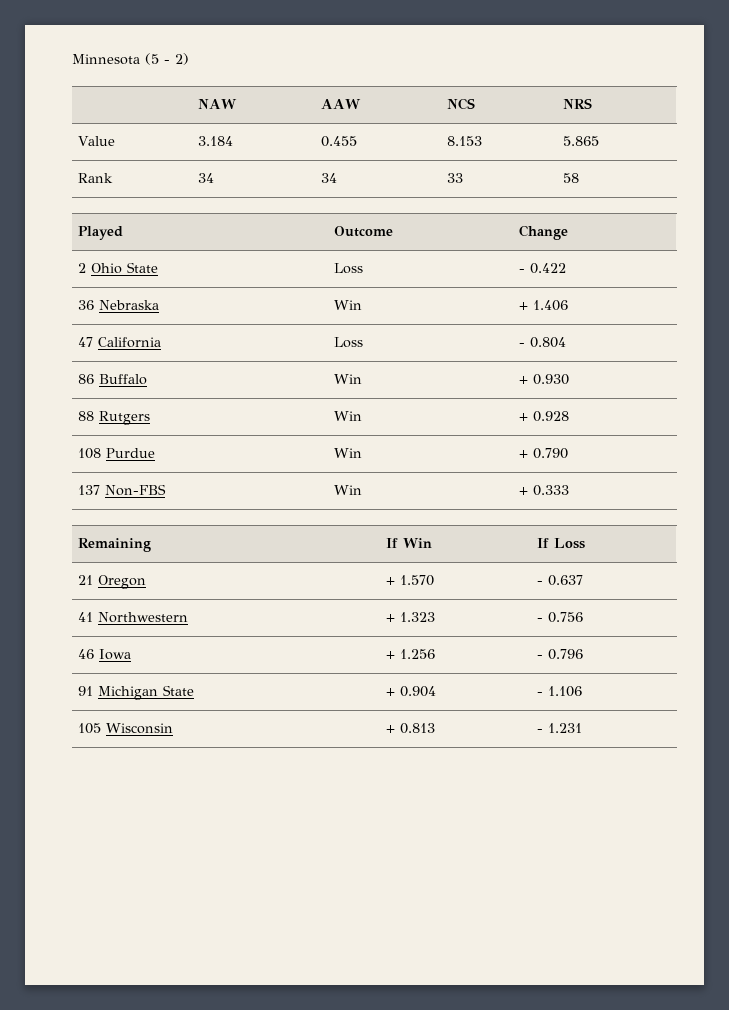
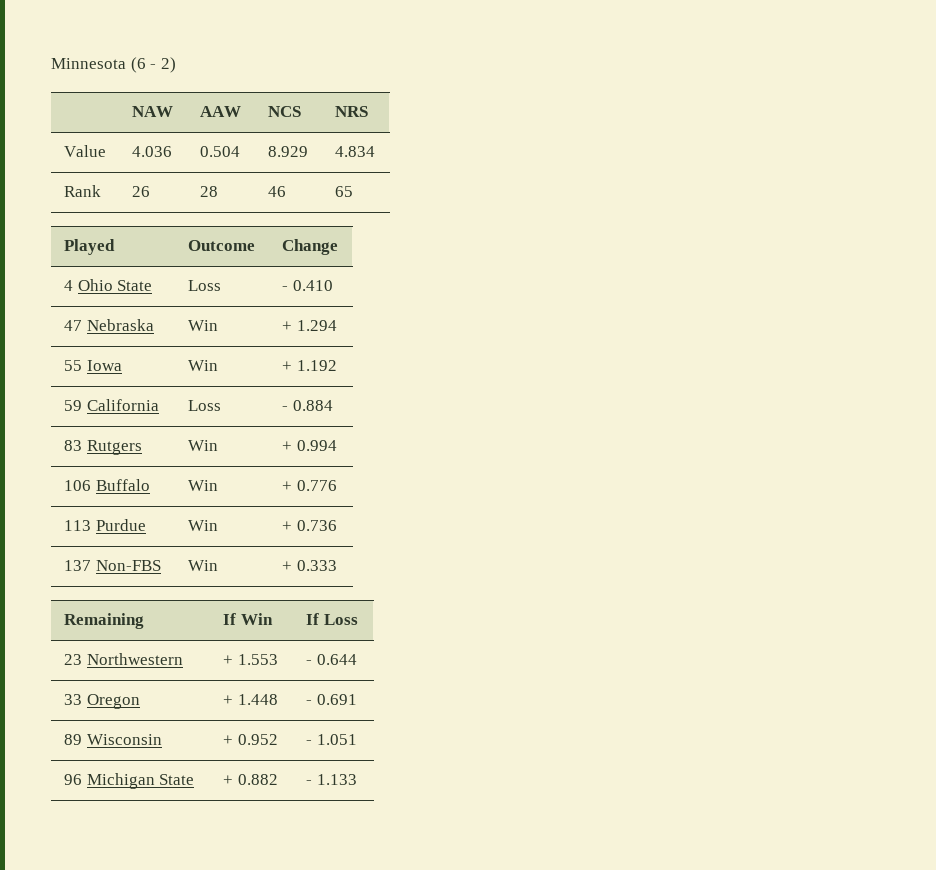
[145,53,159,65] (5 -> [130,57,146,73] (6
[198,136,234,146] [321,136,358,147] [447,136,483,146] [563,136,600,146] [78,173,114,183] [198,173,215,183] [321,173,338,183] [447,173,464,183] [563,173,580,183] 3.184 | 0.455 | 8.153 | 5.865 // Rank | 34 | 34 | 33 | 58 -> [131,146,172,157] [199,146,240,157] [267,146,308,157] [334,146,375,157] [63,185,101,197] [131,186,150,197] [199,186,218,197] [267,186,286,197] [334,186,353,197] 4.036 | 0.504 | 8.929 | 4.834 // Rank | 26 | 28 | 46 | 65
[78,263,87,273] 2 -> [63,280,73,291] 4
[530,263,567,274] [78,300,95,310] 0.422 // 36 -> [292,280,333,291] [63,320,82,331] 0.410 // 47
[533,300,569,311] [78,337,162,348] [334,337,364,348] [519,337,567,348] [78,374,148,385] [334,374,363,384] [519,374,570,385] [78,411,151,425] [334,411,363,421] [519,411,570,422] [78,448,102,459] 1.406 // 47 California | Loss | - 0.804 // 86 Buffalo | Win | + 0.930 // 88 Rutgers | Win | + 0.928 // 108 -> [296,320,337,331] [63,360,122,371] [187,360,218,371] [281,360,337,371] [63,399,159,411] [187,400,221,411] [281,400,333,411] [63,440,142,455] [187,440,218,451] [281,440,337,451] [63,479,150,491] [187,480,218,491] [281,480,337,491] [63,520,91,531] 1.294 // 55 Iowa | Win | + 1.192 // 59 California | Loss | - 0.884 // 83 Rutgers | Win | + 0.994 // 106 Buffalo | Win | + 0.776 // 113
[533,448,569,459] 0.790 -> [296,520,337,531] 0.736
[78,575,94,585] 21 -> [63,653,183,665] [222,654,278,665] [305,654,357,665] [63,694,82,705] 23 Northwestern | + 1.553 | - 0.644 // 33
[400,575,435,586] [537,575,584,586] [78,612,189,623] [386,612,436,622] [537,612,584,623] [78,649,132,660] [386,649,436,659] [537,649,584,660] [78,686,94,696] 1.570 | - 0.637 // 41 Northwestern | + 1.323 | - 0.756 // 46 Iowa | + 1.256 | - 0.796 // 91 -> [237,694,278,705] [305,694,357,705] [63,734,162,745] [222,734,278,745] [305,734,357,745] [63,774,82,785] 1.448 | - 0.691 // 89 Wisconsin | + 0.952 | - 1.051 // 96
[400,686,437,697] [537,686,583,697] [78,723,174,734] [386,723,436,734] [537,723,583,733] 0.904 | - 1.106 // 105 Wisconsin | + 0.813 | - 1.231 -> [237,774,278,785] [305,774,357,785] 0.882 | - 1.133

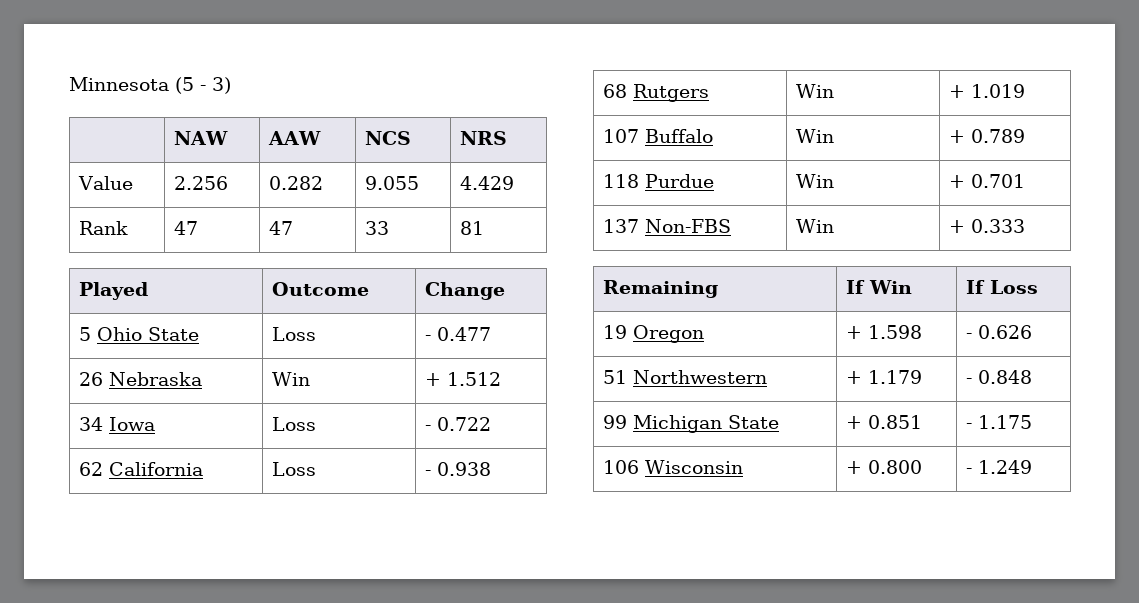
[130,57,176,73] (6 - 2) -> [175,77,231,94] (5 - 3)
[131,146,172,157] [199,146,240,157] [267,146,308,157] [334,146,375,157] [63,185,101,197] [131,186,150,197] [199,186,218,197] [267,186,286,197] [334,186,353,197] 4.036 | 0.504 | 8.929 | 4.834 // Rank | 26 | 28 | 46 | 65 -> [173,176,228,190] [268,176,323,190] [364,176,419,190] [459,176,514,190] [78,221,128,235] [173,221,198,235] [268,221,293,235] [364,221,389,235] [459,221,484,235] 2.256 | 0.282 | 9.055 | 4.429 // Rank | 47 | 47 | 33 | 81
[63,280,73,291] 4 -> [78,327,91,341] 5
[292,280,333,291] [63,320,82,331] 0.410 // 47 -> [436,327,491,341] [78,372,103,386] 0.477 // 26
[296,320,337,331] [63,360,82,371] 1.294 // 55 -> [446,372,501,386] [78,417,103,431] 1.512 // 34
[187,360,218,371] [281,360,337,371] [63,400,82,411] Win | + 1.192 // 59 -> [271,417,316,431] [424,417,491,431] [78,462,103,476] Loss | - 0.722 // 62
[292,400,333,411] [63,440,82,451] 0.884 // 83 -> [436,462,491,476] [602,84,627,98] 0.938 // 68
[296,440,337,451] [63,480,91,491] 0.994 // 106 -> [970,84,1025,98] [602,129,639,143] 1.019 // 107
[296,480,337,491] [63,520,91,531] 0.776 // 113 -> [970,129,1025,143] [602,174,639,188] 0.789 // 118
[296,520,337,531] 0.736 -> [970,174,1025,188] 0.701
[63,654,82,665] 23 -> [602,325,704,343] [845,325,922,339] [965,325,1032,339] [602,370,627,384] 19 Oregon | + 1.598 | - 0.626 // 51
[237,654,278,665] [305,654,357,665] [63,694,140,709] [222,694,278,705] [305,694,357,705] [63,734,162,745] [222,734,278,745] [305,734,357,745] [63,774,82,785] 1.553 | - 0.644 // 33 Oregon | + 1.448 | - 0.691 // 89 Wisconsin | + 0.952 | - 1.051 // 96 -> [867,370,922,384] [965,370,1032,384] [602,415,627,429] 1.179 | - 0.848 // 99
[237,774,278,785] [305,774,357,785] 0.882 | - 1.133 -> [867,415,922,429] [965,415,1032,429] [602,460,743,474] [845,460,922,474] [965,460,1032,474] 0.851 | - 1.175 // 106 Wisconsin | + 0.800 | - 1.249

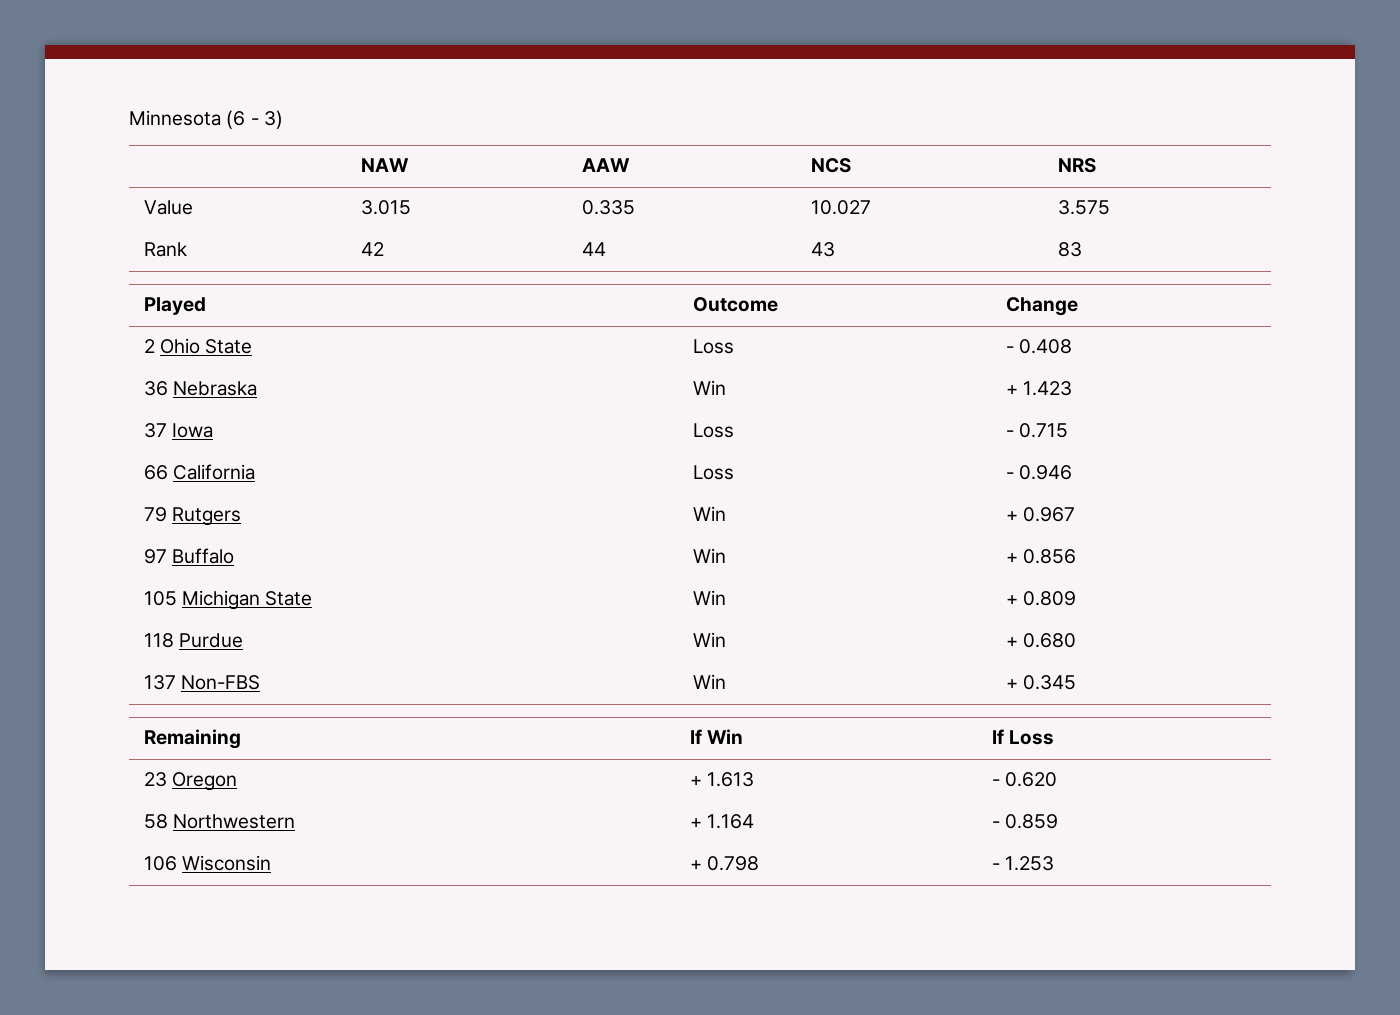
[175,77,194,94] (5 -> [226,110,246,129] (6
[173,176,228,190] [268,176,323,190] [364,176,419,190] [459,176,514,190] [78,221,128,235] [173,221,198,235] [268,221,293,235] [364,221,389,235] [459,221,484,235] 2.256 | 0.282 | 9.055 | 4.429 // Rank | 47 | 47 | 33 | 81 -> [360,200,411,215] [581,200,635,215] [810,200,871,215] [1057,200,1110,215] [143,242,187,257] [360,242,384,256] [581,242,606,256] [810,242,835,257] [1057,242,1082,257] 3.015 | 0.335 | 10.027 | 3.575 // Rank | 42 | 44 | 43 | 83
[78,327,91,341] 5 -> [143,339,155,353] 2
[436,327,491,341] [78,372,103,386] 0.477 // 26 -> [1018,339,1072,354] [143,381,168,396] 0.408 // 36
[446,372,501,386] [78,417,103,431] 1.512 // 34 -> [1022,381,1072,396] [143,423,167,438] 1.423 // 37
[436,417,491,431] [78,462,103,476] 0.722 // 62 -> [1018,423,1068,438] [143,465,168,480] 0.715 // 66
[436,462,491,476] [602,84,627,98] 0.938 // 68 -> [1018,465,1072,480] [143,507,167,522] 0.946 // 79
[970,84,1025,98] [602,129,639,143] 1.019 // 107 -> [1022,507,1075,522] [143,549,167,564] 0.967 // 97
[970,129,1025,143] 0.789 -> [1022,549,1076,564] [143,590,313,610] [692,590,726,605] [1005,591,1076,606] 0.856 // 105 Michigan State | Win | + 0.809
[970,174,1025,188] 0.701 -> [1022,633,1076,648] 0.680
[970,219,1025,233] 0.333 -> [1022,675,1076,690] 0.345
[602,325,627,339] 19 -> [143,772,167,787] 23
[867,325,922,339] [965,325,1032,339] [602,370,627,384] 1.598 | - 0.626 // 51 -> [706,772,754,787] [991,772,1057,787] [143,814,168,829] 1.613 | - 0.620 // 58
[867,370,922,384] [965,370,1032,384] [602,415,779,433] [845,415,922,429] [965,415,1032,429] 1.179 | - 0.848 // 99 Michigan State | + 0.851 | - 1.175 -> [706,814,754,829] [991,814,1058,829] 1.164 | - 0.859
[867,460,922,474] [965,460,1032,474] 0.800 | - 1.249 -> [706,856,759,871] [991,856,1054,871] 0.798 | - 1.253

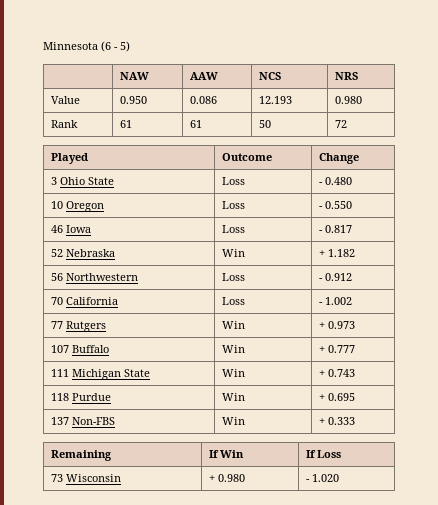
[263,110,283,129] 3) -> [120,41,130,52] 5)
[360,200,411,215] [581,200,635,215] [810,200,871,215] [1057,200,1110,215] [143,242,187,257] [360,242,384,256] [581,242,606,256] [810,242,835,257] [1057,242,1082,257] 3.015 | 0.335 | 10.027 | 3.575 // Rank | 42 | 44 | 43 | 83 -> [119,96,147,104] [189,96,217,104] [258,96,292,104] [334,96,362,104] [50,120,78,128] [119,120,132,128] [189,120,202,128] [258,120,271,128] [334,120,347,128] 0.950 | 0.086 | 12.193 | 0.980 // Rank | 61 | 61 | 50 | 72
[143,339,155,353] 2 -> [50,177,57,185] 3
[1018,339,1072,354] [143,381,168,396] 0.408 // 36 -> [324,177,352,185] [50,201,104,212] [221,201,245,209] [318,201,352,209] [50,225,91,233] [221,225,245,233] [318,225,352,233] [50,249,63,257] 0.480 // 10 Oregon | Loss | - 0.550 // 46 Iowa | Loss | - 0.817 // 52
[1022,381,1072,396] [143,423,213,438] [692,423,734,438] [1005,423,1068,438] [143,465,168,480] 1.423 // 37 Iowa | Loss | - 0.715 // 66 -> [327,249,355,257] [50,273,138,281] [221,273,245,281] [318,273,352,281] [50,297,63,305] 1.182 // 56 Northwestern | Loss | - 0.912 // 70
[1018,465,1072,480] [143,507,167,522] 0.946 // 79 -> [324,297,352,305] [50,321,63,329] 1.002 // 77
[1022,507,1075,522] [143,549,167,564] 0.967 // 97 -> [327,321,355,329] [50,345,69,353] 0.973 // 107
[1022,549,1076,564] [143,591,177,606] 0.856 // 105 -> [327,345,355,353] [50,369,69,377] 0.777 // 111
[1022,591,1076,606] 0.809 -> [327,369,355,377] 0.743
[1022,633,1076,648] 0.680 -> [327,393,355,401] 0.695
[1022,675,1076,690] 0.345 -> [327,417,355,425] 0.333
[143,772,237,791] [689,772,754,787] [991,772,1057,787] [143,814,295,829] [689,814,754,829] [991,814,1058,829] [143,856,177,871] 23 Oregon | + 1.613 | - 0.620 // 58 Northwestern | + 1.164 | - 0.859 // 106 -> [50,474,63,482] 73
[706,856,759,871] [991,856,1054,871] 0.798 | - 1.253 -> [217,474,245,482] [305,474,339,482] 0.980 | - 1.020

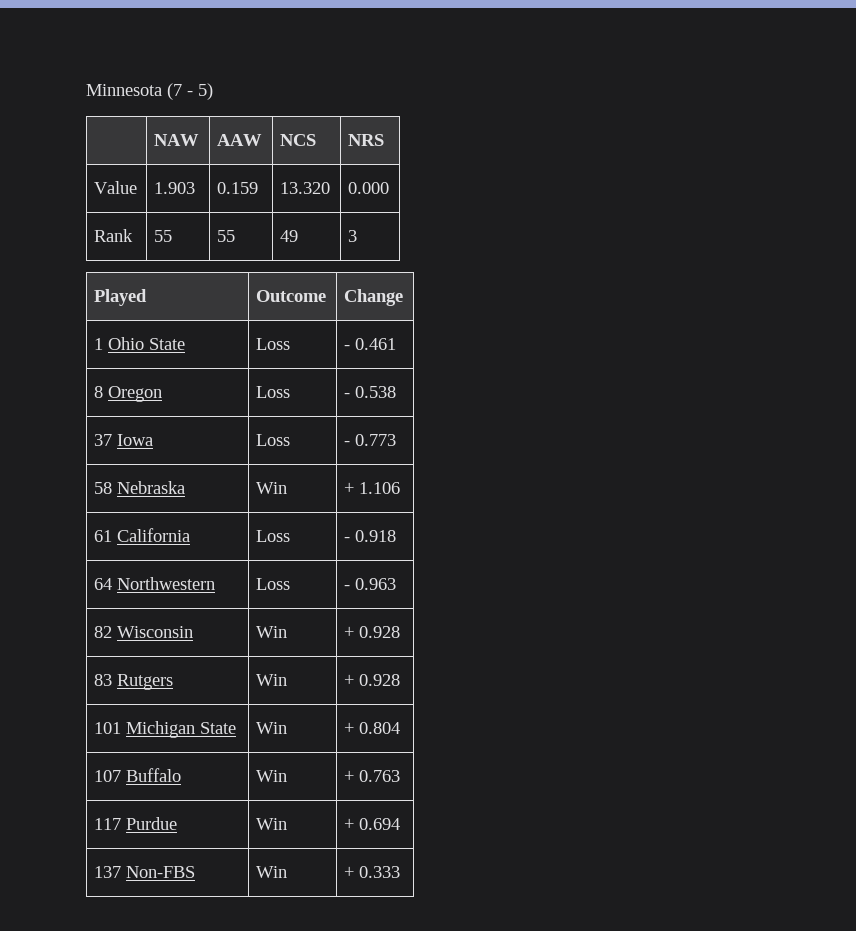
[101,41,111,52] (6 -> [167,83,182,100] (7
[119,96,147,104] [189,96,217,104] [258,96,292,104] [334,96,362,104] [50,120,78,128] [119,120,132,128] [189,120,202,128] [258,120,271,128] [334,120,347,128] 0.950 | 0.086 | 12.193 | 0.980 // Rank | 61 | 61 | 50 | 72 -> [154,182,196,194] [217,182,259,194] [280,182,331,194] [348,182,390,194] [94,229,134,242] [154,230,173,242] [217,230,236,242] [280,230,299,242] [348,230,358,242] 1.903 | 0.159 | 13.320 | 0.000 // Rank | 55 | 55 | 49 | 3
[50,177,57,185] 3 -> [94,338,104,350] 1
[324,177,352,185] [50,201,63,209] 0.480 // 10 -> [355,338,397,350] [94,386,104,398] 0.461 // 8
[324,201,352,209] [50,225,63,233] 0.550 // 46 -> [355,386,397,398] [94,434,113,446] 0.538 // 37
[324,225,352,233] [50,249,63,257] 0.817 // 52 -> [355,434,397,446] [94,482,113,494] 0.773 // 58
[327,249,355,257] [50,273,138,281] [221,273,245,281] [318,273,352,281] [50,297,118,305] [221,297,245,305] [318,297,352,305] [50,321,106,332] [221,321,245,329] [318,321,355,329] [50,345,109,353] [221,345,245,353] [318,345,355,353] [50,369,150,380] [221,369,245,377] [318,369,355,377] [50,393,69,401] 1.182 // 56 Northwestern | Loss | - 0.912 // 70 California | Loss | - 1.002 // 77 Rutgers | Win | + 0.973 // 107 Buffalo | Win | + 0.777 // 111 Michigan State | Win | + 0.743 // 118 -> [359,482,401,494] [94,528,191,542] [256,530,291,542] [344,530,397,542] [94,577,216,590] [256,578,291,590] [344,578,397,590] [94,626,194,638] [256,626,288,638] [344,626,401,638] [94,674,174,690] [256,674,288,686] [344,674,401,686] [94,721,237,738] [256,722,288,734] [344,722,401,734] [94,768,182,782] [256,770,288,782] [344,770,401,782] [94,818,122,830] 1.106 // 61 California | Loss | - 0.918 // 64 Northwestern | Loss | - 0.963 // 82 Wisconsin | Win | + 0.928 // 83 Rutgers | Win | + 0.928 // 101 Michigan State | Win | + 0.804 // 107 Buffalo | Win | + 0.763 // 117
[327,393,355,401] 0.695 -> [359,818,401,830] 0.694
[50,450,112,461] [208,450,244,458] [305,450,341,458] [50,474,121,482] [208,474,245,482] [305,474,339,482] // Remaining | If Win | If Loss // 73 Wisconsin | + 0.980 | - 1.020 -> (401, 872) none

